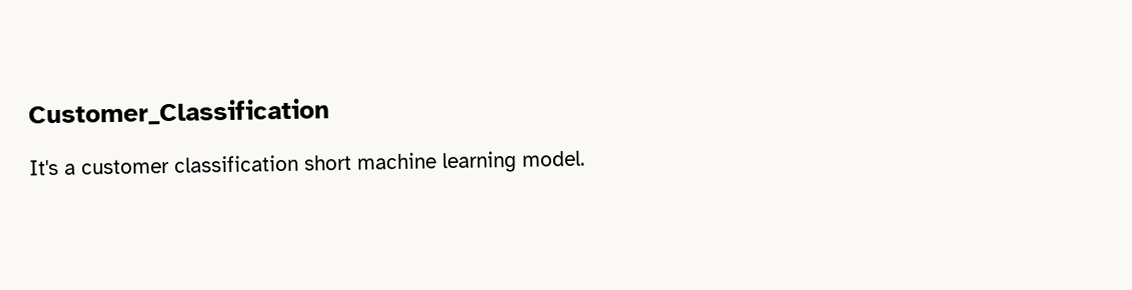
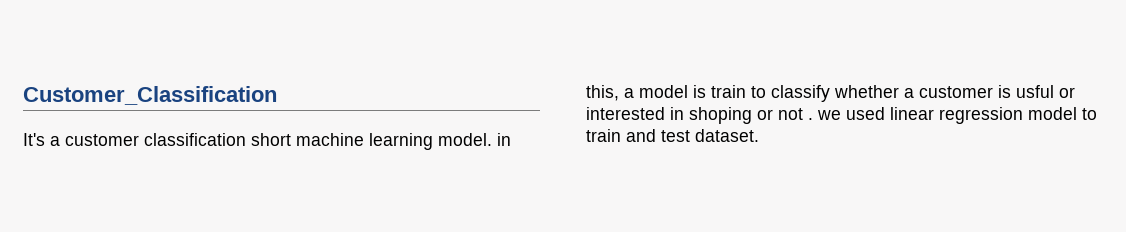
(585, 158) none -> [497,133,511,146] [586,85,1075,102] [586,107,1097,124] [586,129,759,142] in this, a model is train to classify whether a customer is usful or interested in shoping or not . we used linear regression model to train and test dataset.

